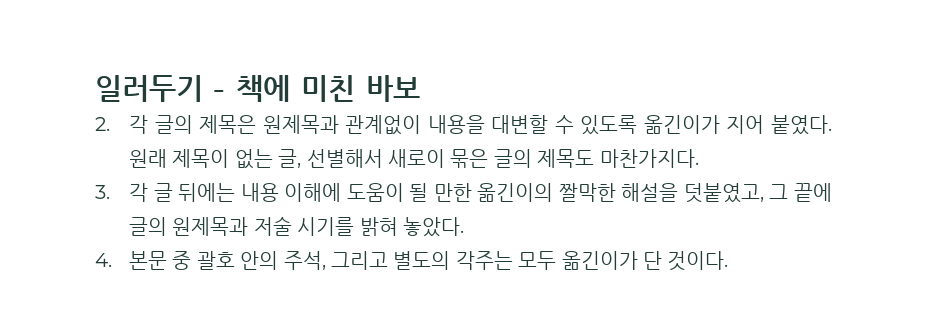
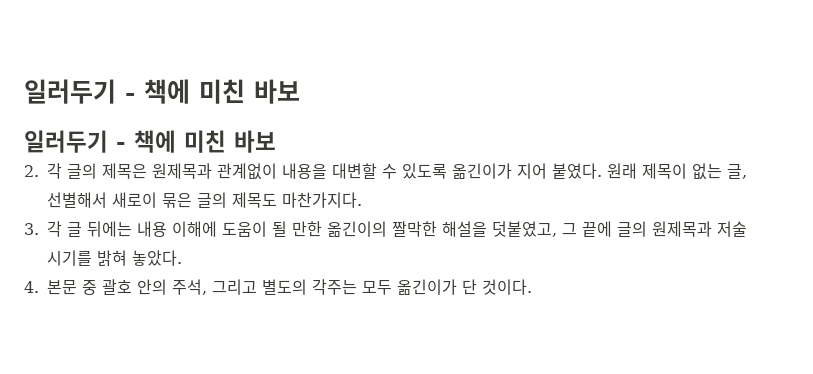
[95,75,420,102] 일러두기 - 책에 미친 바보 -> [24,79,300,104] [24,130,276,153] 일러두기 - 책에 미친 바보 // 일러두기 - 책에 미친 바보

